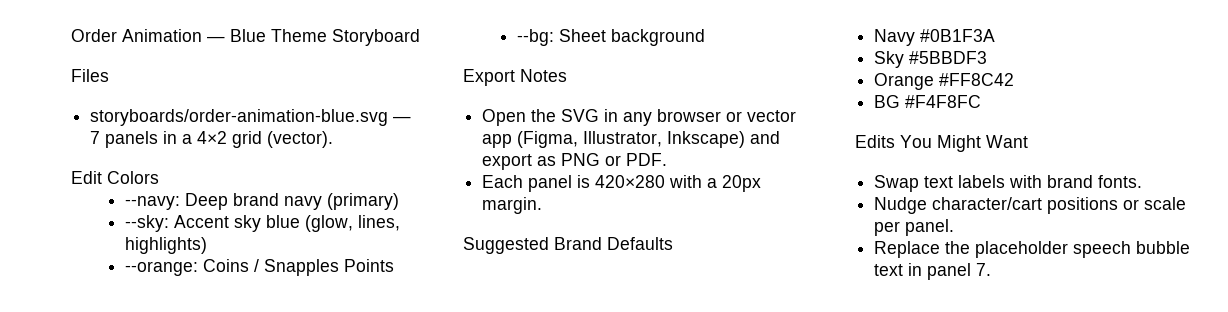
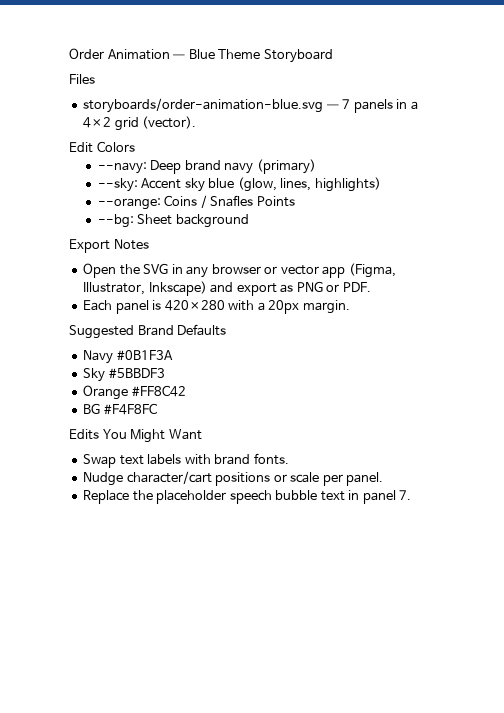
[263,259,339,276] Snapples -> [210,195,254,207] Snafles

